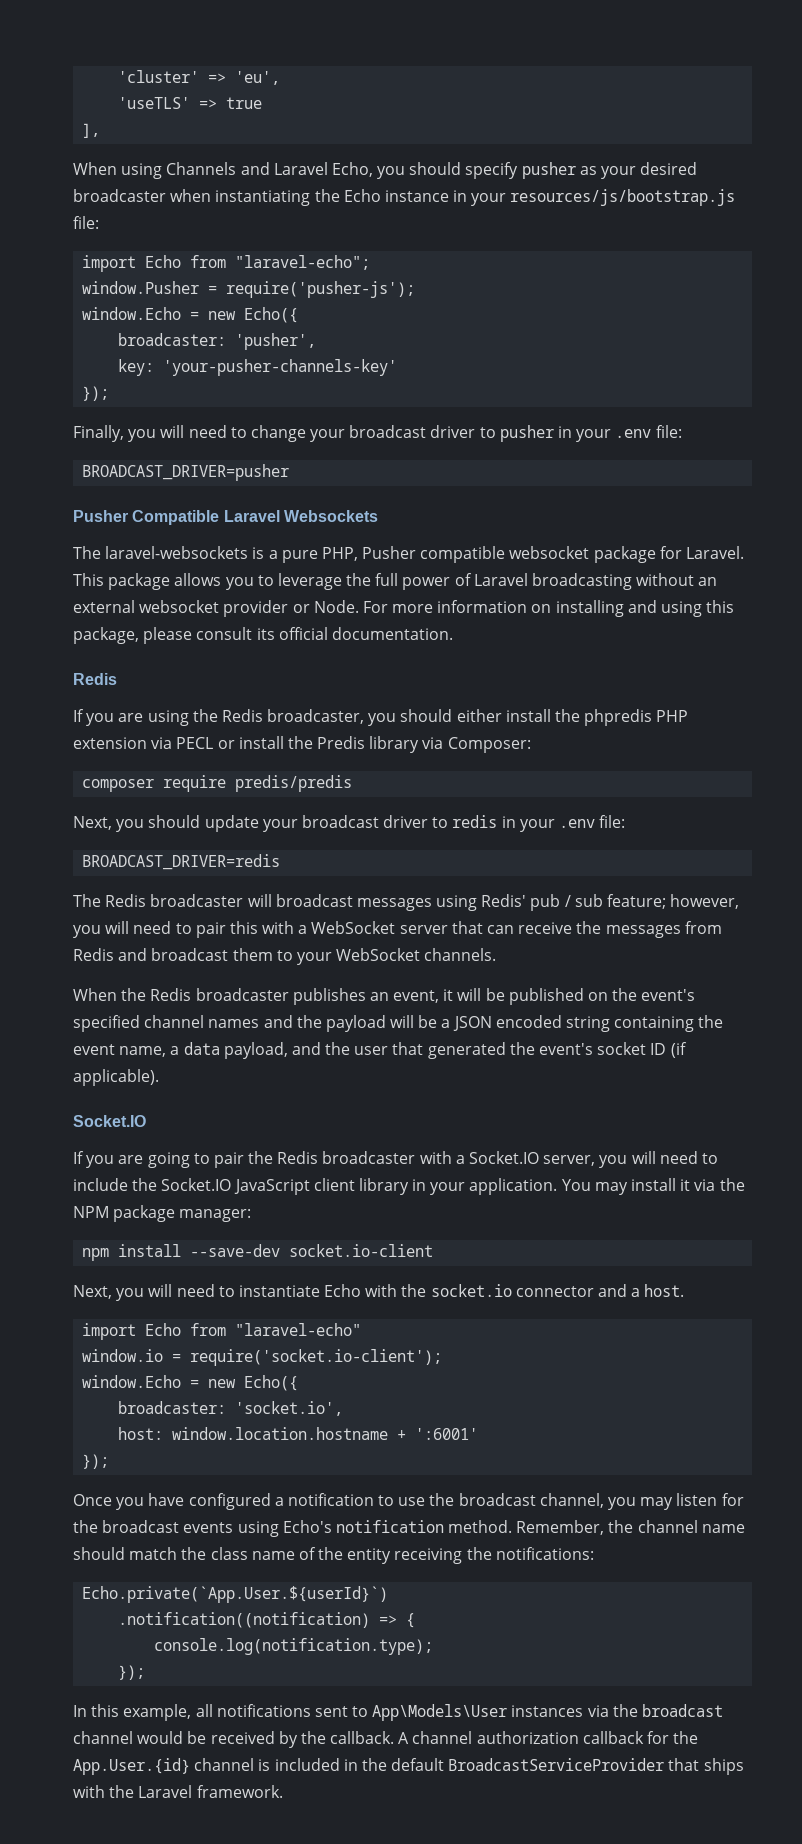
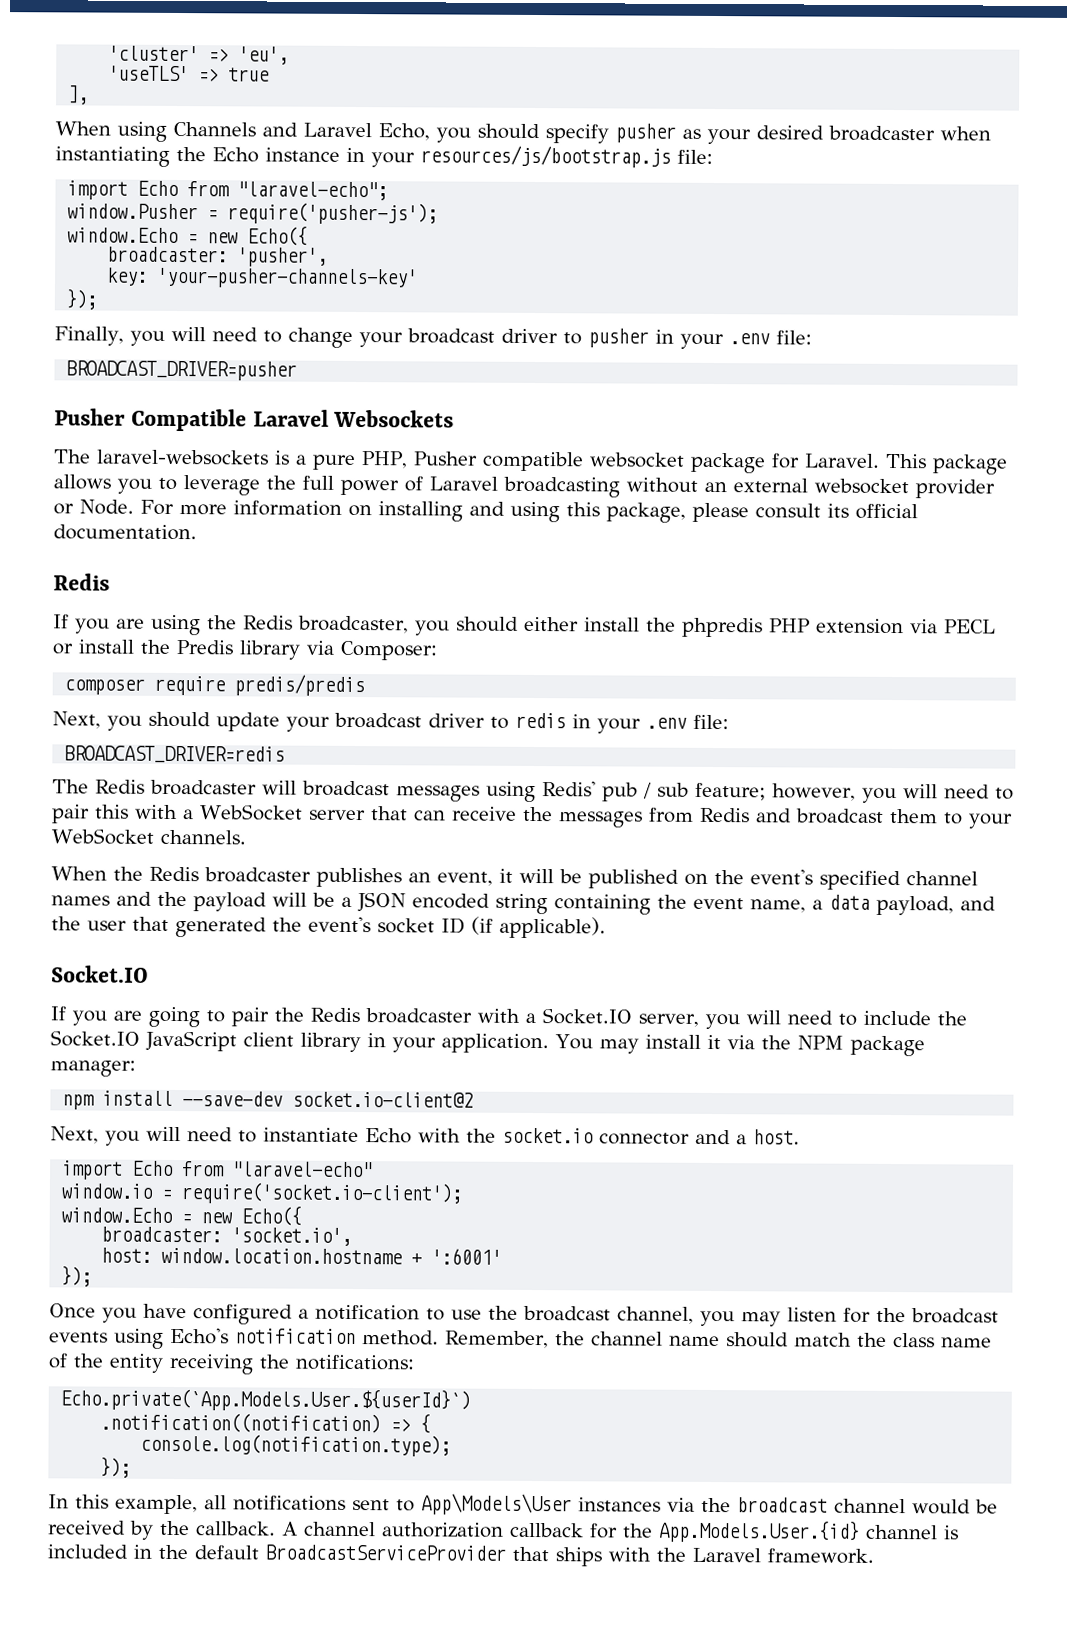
[289,1244,434,1257] socket.io-client -> [292,1091,475,1108] socket.io-client@2
[82,1586,389,1603] Echo.private(`App.User.${userId}`) -> [60,1387,472,1412] Echo.private(`App.Models.User.${userId}`)
[73,1758,190,1775] App.User.{id} -> [658,1519,860,1543] App.Models.User.{id}

